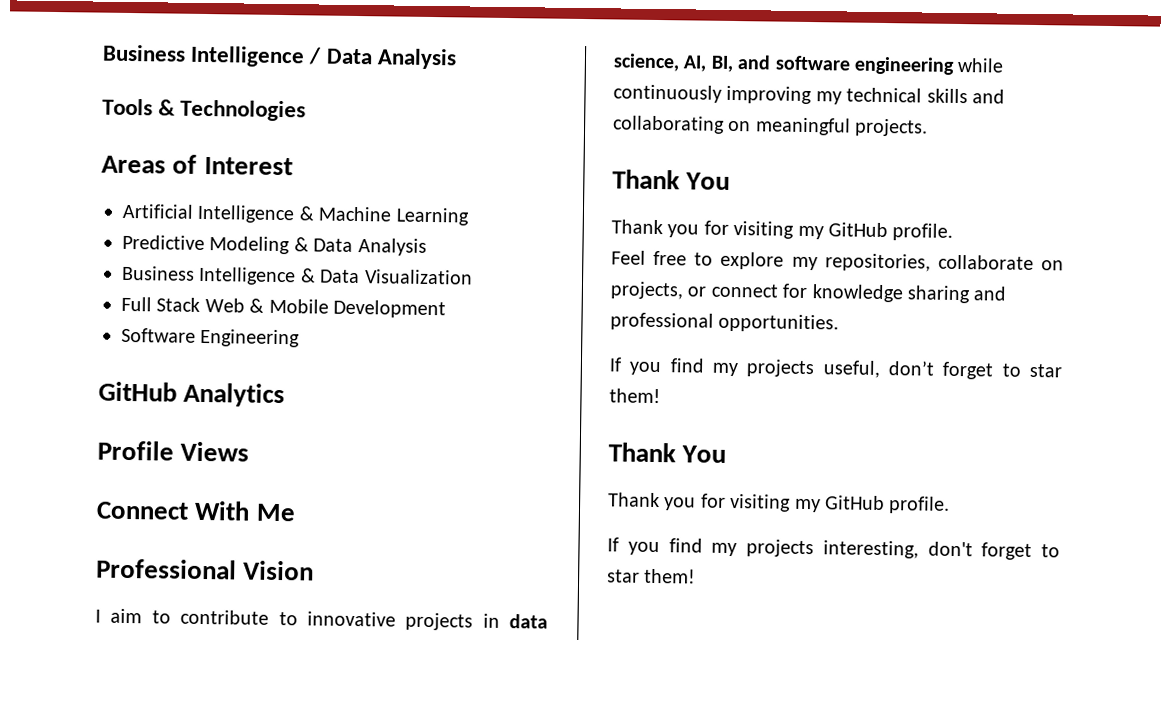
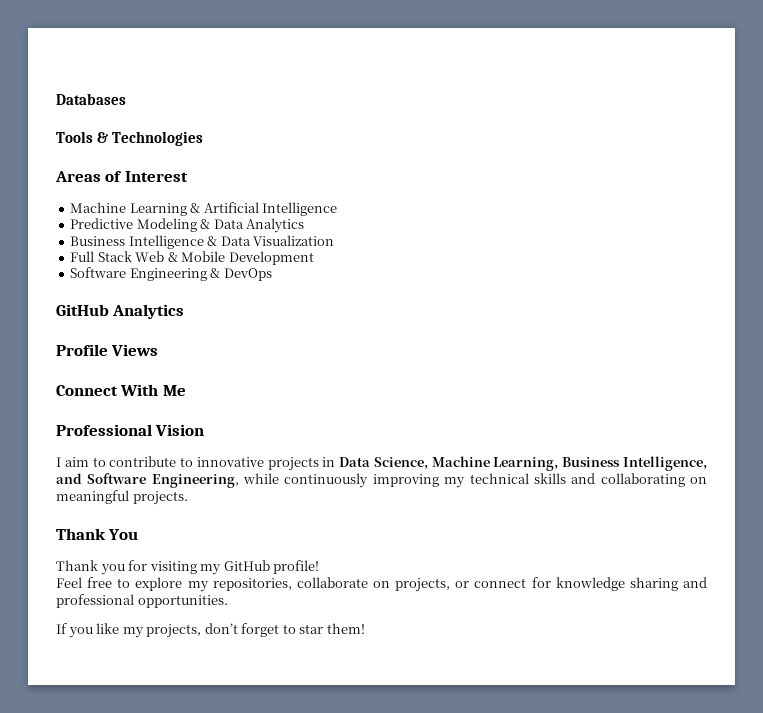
[102,44,457,70] Business Intelligence / Data Analysis -> [56,93,126,105] Databases
(293, 166) none -> [70,202,201,216] Machine Learning &
[298,206,469,226] & Machine Learning -> (338, 209) none
[357,238,427,256] Analysis -> [246,218,305,233] Analytics
(301, 338) none -> [210,268,272,281] & DevOps
[509,614,548,629] [613,53,955,75] data science, AI, BI, and software engineering -> [339,456,707,471] [56,473,239,488] Data Science, Machine Learning, Business Intelligence, and Software Engineering,
[892,223,954,241] profile. -> [273,560,320,574] profile!
[669,358,1062,380] [609,388,661,404] [608,442,727,463] [608,492,951,514] [607,537,1060,561] [607,568,697,584] find my projects useful, don’t forget to star them! // Thank You // Thank you for visiting my GitHub profile. // If you find my projects interesting, don't forget to star them! -> [96,623,365,638] like my projects, don’t forget to star them!

